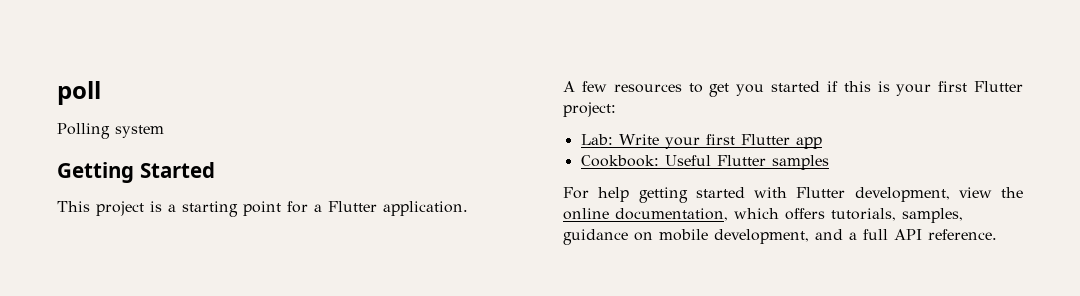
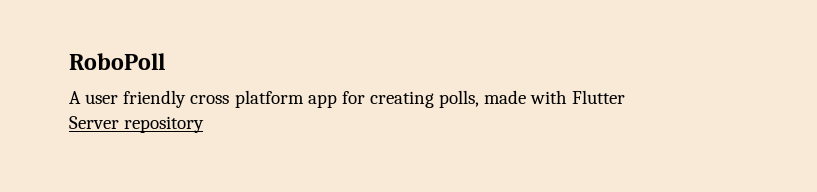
[57,81,101,105] [57,123,164,139] [57,162,215,183] [57,201,468,217] [563,81,1023,97] [563,102,616,117] [580,134,822,149] [580,155,829,170] [563,187,1023,203] [563,208,963,223] [563,229,997,245] poll // Polling system // Getting Started // This project is a starting point for a Flutter application. // A few resources to get you started if this is your first Flutter project: // Lab: Write your first Flutter app // Cookbook: Useful Flutter samples // For help getting started with Flutter development, view the online documentation, which offers tutorials, samples, guidance on mobile development, and a full API reference. -> [69,53,165,70] [69,90,626,108] [69,116,205,133] RoboPoll // A user friendly cross platform app for creating polls, made with Flutter // Server repository

